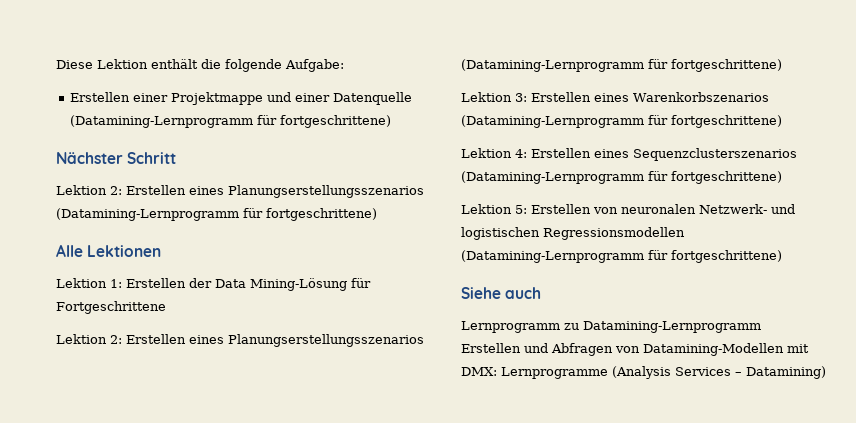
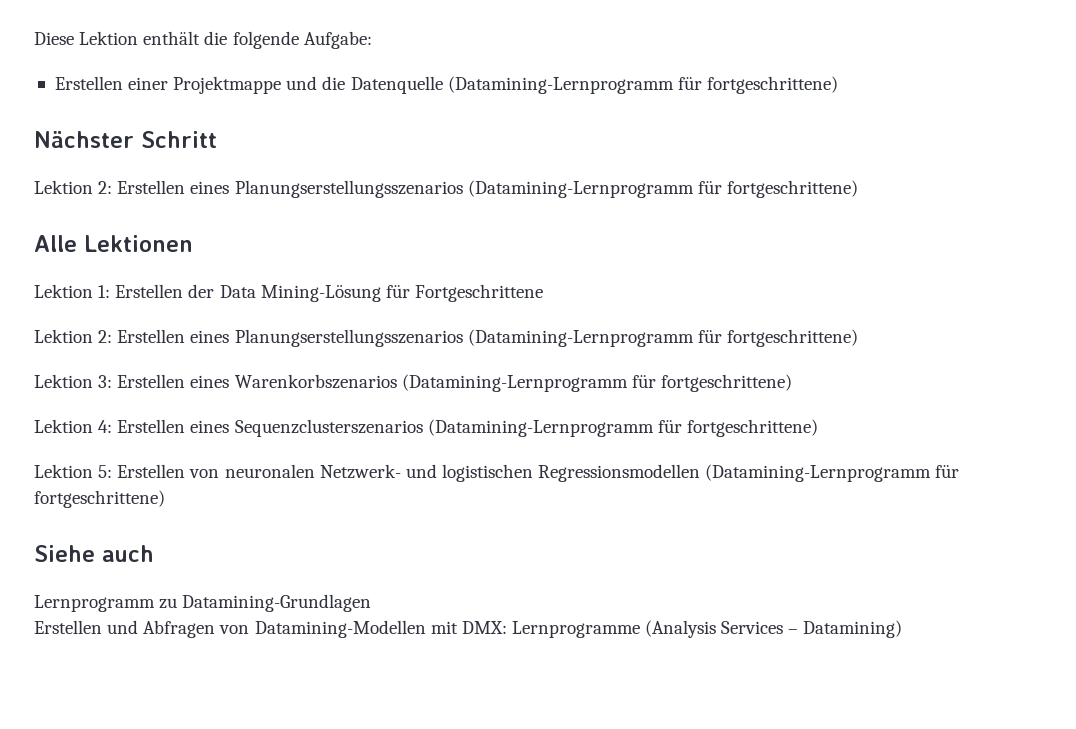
[295,93,331,102] einer -> [322,76,346,90] die
[583,321,761,333] Datamining-Lernprogramm -> [182,594,372,612] Datamining-Grundlagen

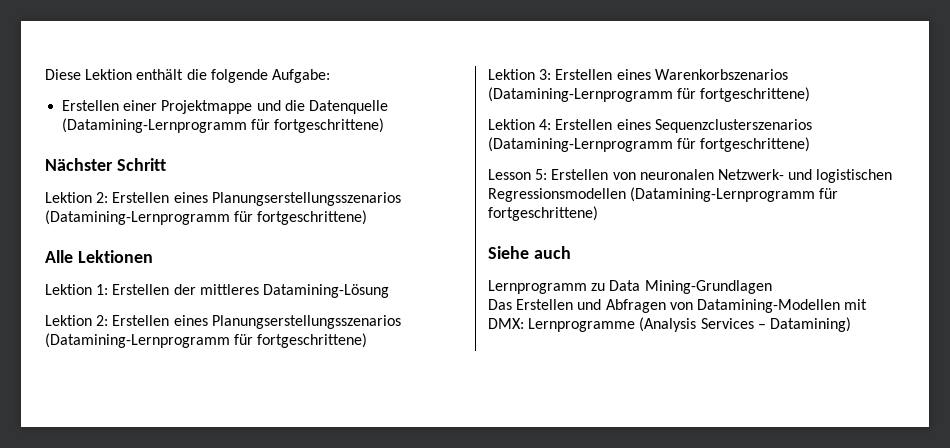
[219,284,543,302] Data Mining-Lösung für Fortgeschrittene -> [199,284,389,298] mittleres Datamining-Lösung
[34,464,93,478] Lektion -> [488,169,531,180] Lesson
[182,594,372,612] Datamining-Grundlagen // -> [609,280,772,294] [488,299,512,310] Data Mining-Grundlagen // Das

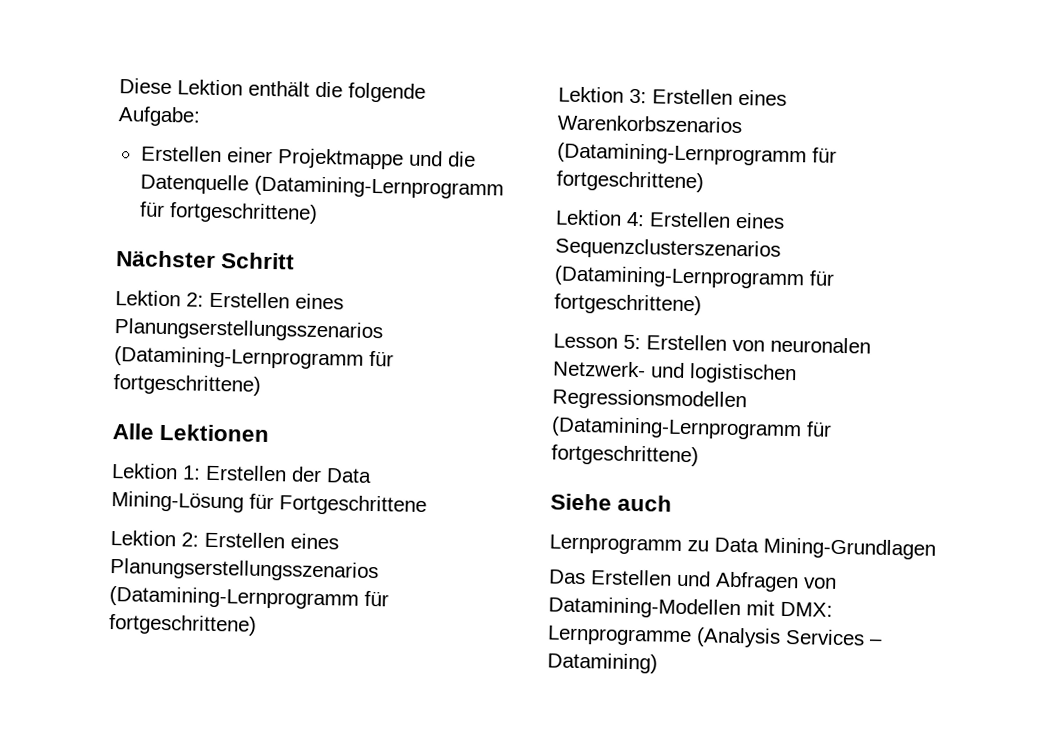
[199,284,389,298] mittleres Datamining-Lösung -> [326,468,372,483] [111,491,427,517] Data Mining-Lösung für Fortgeschrittene

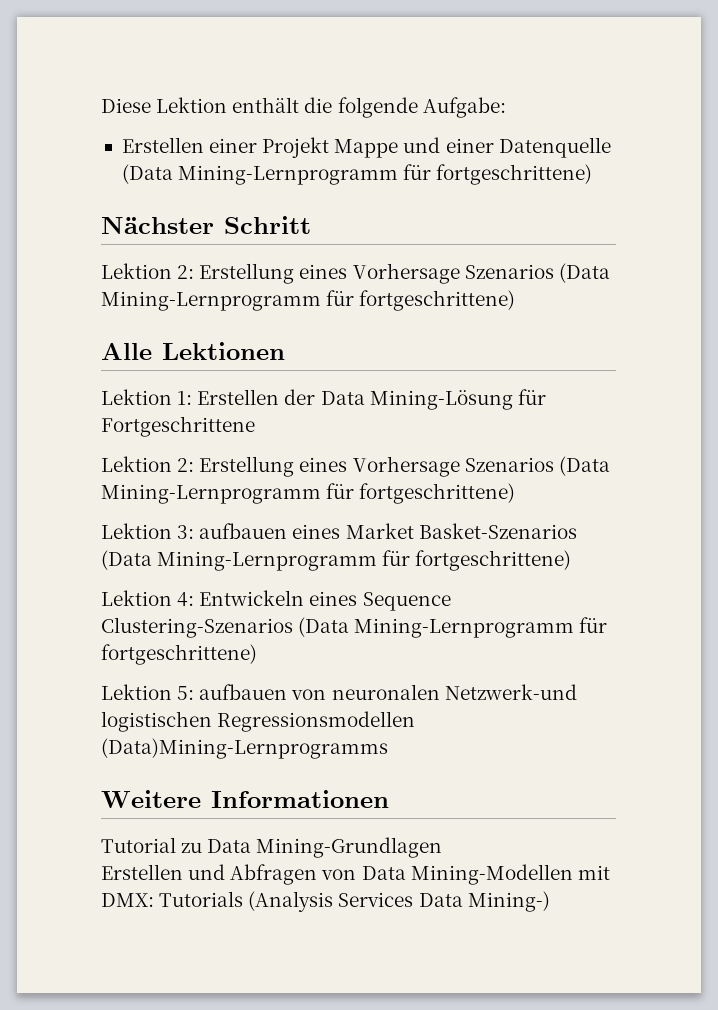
[276,148,476,170] [139,173,504,200] Projektmappe und die Datenquelle (Datamining-Lernprogramm -> [262,137,611,158] [121,164,399,185] Projekt Mappe und einer Datenquelle (Data Mining-Lernprogramm
[209,291,344,310] [114,318,383,343] [114,346,364,370] Erstellen eines Planungserstellungsszenarios (Datamining-Lernprogramm -> [199,263,610,284] [101,291,321,311] Erstellung eines Vorhersage Szenarios (Data Mining-Lernprogramm
[204,531,339,550] [110,557,379,583] [109,585,389,610] [108,613,257,636] [558,86,787,106] [557,114,742,134] [557,142,837,167] [556,170,704,193] [555,209,785,229] [555,237,781,261] [554,265,835,290] [554,293,702,316] [553,333,871,354] [552,360,797,385] [552,388,747,412] [551,416,832,441] [551,444,699,467] [550,493,673,512] [549,534,682,555] Erstellen eines Planungserstellungsszenarios (Datamining-Lernprogramm für fortgeschrittene) // Lektion 3: Erstellen eines Warenkorbszenarios (Datamining-Lernprogramm für fortgeschrittene) // Lektion 4: Erstellen eines Sequenzclusterszenarios (Datamining-Lernprogramm für fortgeschrittene) // Lesson 5: Erstellen von neuronalen Netzwerk- und logistischen Regressionsmodellen (Datamining-Lernprogramm für fortgeschrittene) // Siehe auch // Lernprogramm -> [199,456,610,477] [101,483,516,504] [101,523,577,539] [101,550,572,571] [101,590,451,611] [101,617,608,638] [101,644,257,665] [101,684,577,700] [101,711,416,732] [101,738,388,759] [101,790,389,808] [101,837,176,853] Erstellung eines Vorhersage Szenarios (Data Mining-Lernprogramm für fortgeschrittene) // Lektion 3: aufbauen eines Market Basket-Szenarios (Data Mining-Lernprogramm für fortgeschrittene) // Lektion 4: Entwickeln eines Sequence Clustering-Szenarios (Data Mining-Lernprogramm für fortgeschrittene) // Lektion 5: aufbauen von neuronalen Netzwerk-und logistischen Regressionsmodellen (Data)Mining-Lernprogramms // Weitere Informationen // Tutorial
[549,569,586,585] Das -> (443, 847) none
[548,596,741,620] Datamining-Modellen -> [361,864,573,885] Data Mining-Modellen
[547,625,692,647] Lernprogramme -> [159,891,244,907] Tutorials
[869,638,883,646] [547,652,658,674] – Datamining) -> [418,891,550,912] Data Mining-)

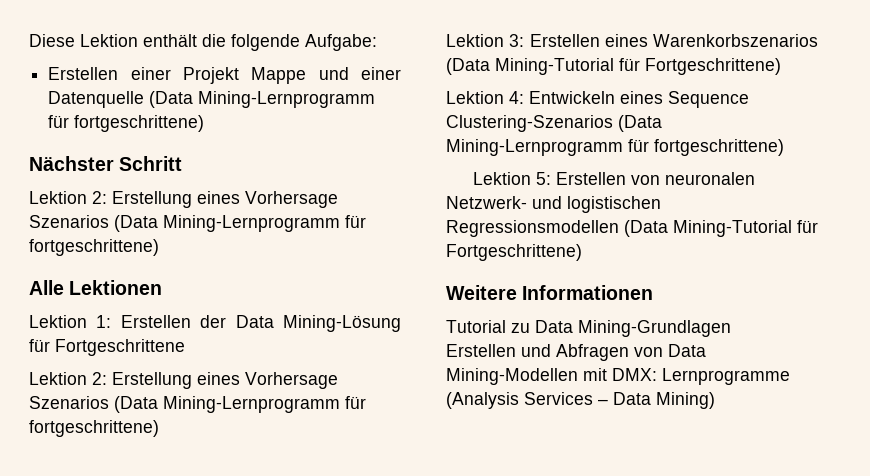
[199,523,577,539] [101,550,572,571] aufbauen eines Market Basket-Szenarios (Data Mining-Lernprogramm für fortgeschrittene) -> [529,34,818,47] [446,58,781,75] Erstellen eines Warenkorbszenarios (Data Mining-Tutorial für Fortgeschrittene)
[199,684,288,700] aufbauen -> [556,172,627,185] Erstellen
[444,684,577,700] [101,711,416,732] [101,738,388,759] Netzwerk-und logistischen Regressionsmodellen (Data)Mining-Lernprogramms -> [446,196,661,213] [446,220,818,237] [446,244,582,261] Netzwerk- und logistischen Regressionsmodellen (Data Mining-Tutorial für Fortgeschrittene)
[159,891,244,907] Tutorials -> [662,368,790,385] Lernprogramme
[418,891,550,912] Data Mining-) -> [598,392,715,409] – Data Mining)

